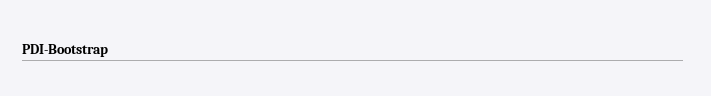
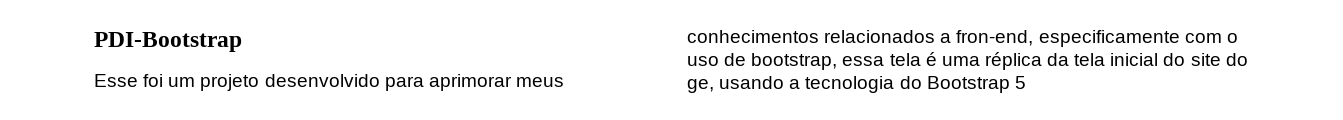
(108, 50) none -> [94,74,564,91] [687,30,1238,47] [687,52,1248,70] [687,76,1026,93] // Esse foi um projeto desenvolvido para aprimorar meus conhecimentos relacionados a fron-end, especificamente com o uso de bootstrap, essa tela é uma réplica da tela inicial do site do ge, usando a tecnologia do Bootstrap 5

